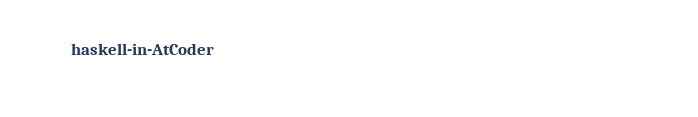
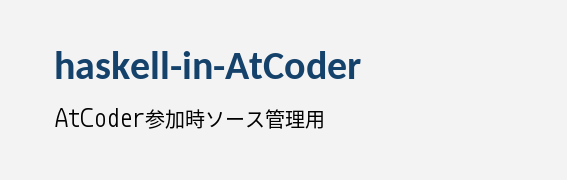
(214, 49) none -> [54,108,325,129] // AtCoder参加時ソース管理用

